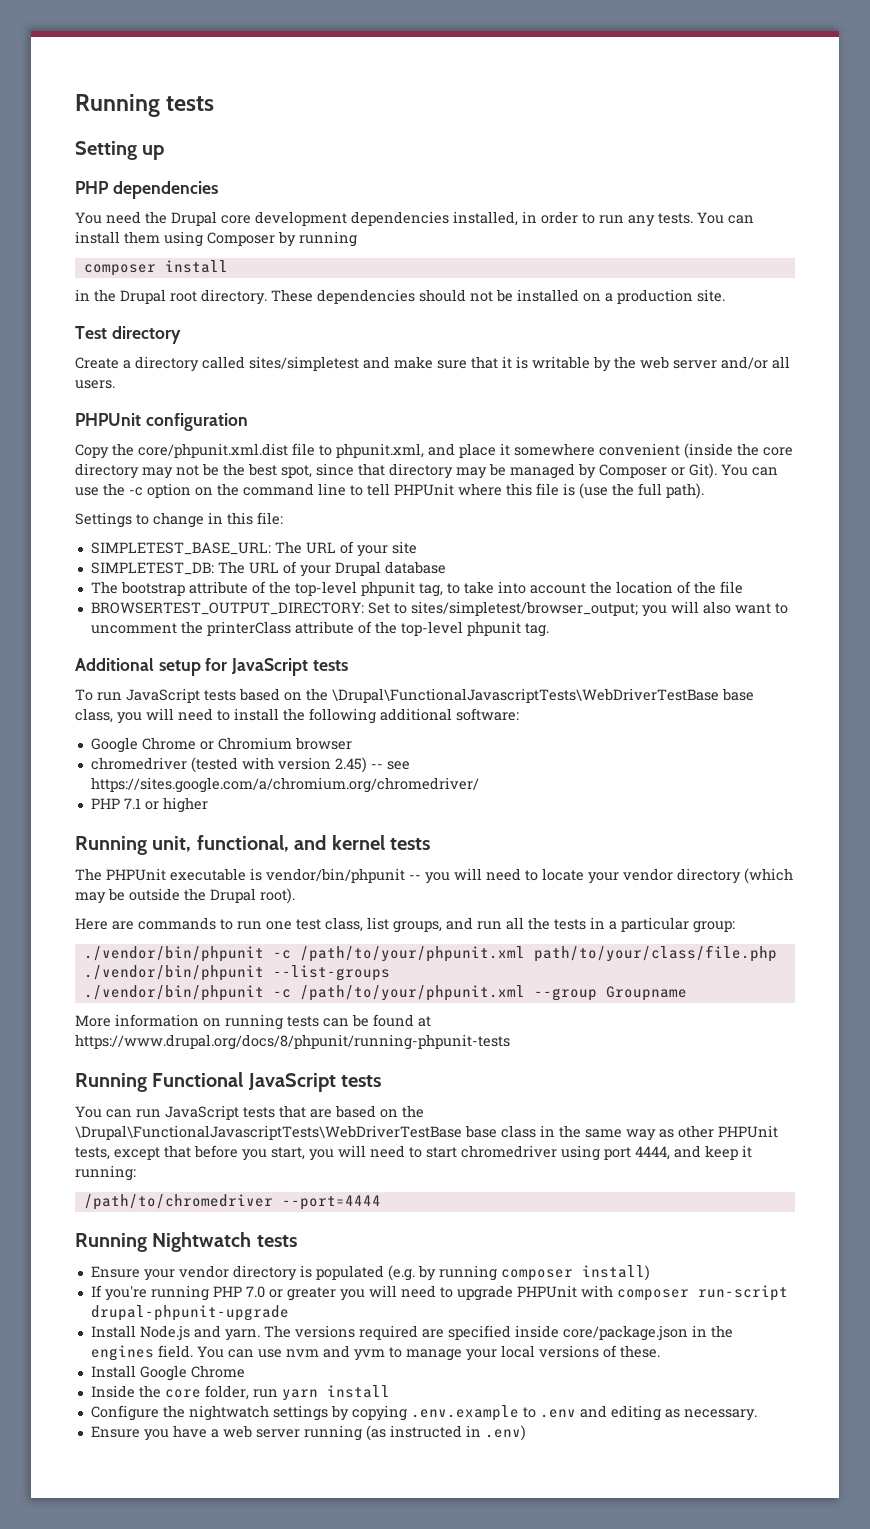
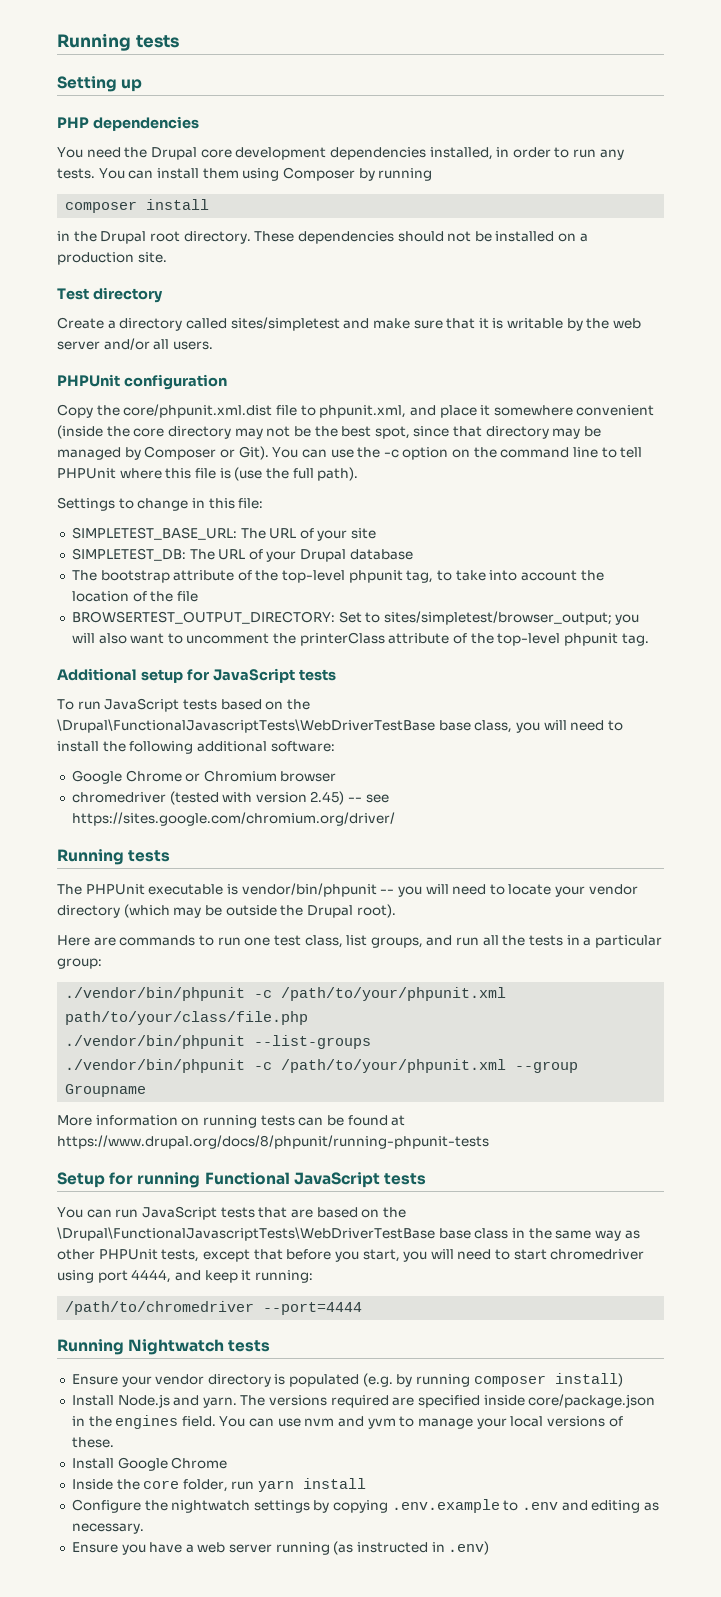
[90,777,479,793] [90,797,208,813] [75,835,385,855] https://sites.google.com/a/chromium.org/chromedriver/ // PHP 7.1 or higher // Running unit, functional, and kernel -> [71,812,395,826] [57,849,124,865] https://sites.google.com/chromium.org/driver/ // Running
[75,1073,147,1092] Running -> [57,1172,201,1188] Setup for running
[90,1285,788,1301] [90,1305,289,1321] // If you're running PHP 7.0 or greater you will need to upgrade PHPUnit with composer run-script drupal-phpunit-upgrade -> (623, 1380) none

